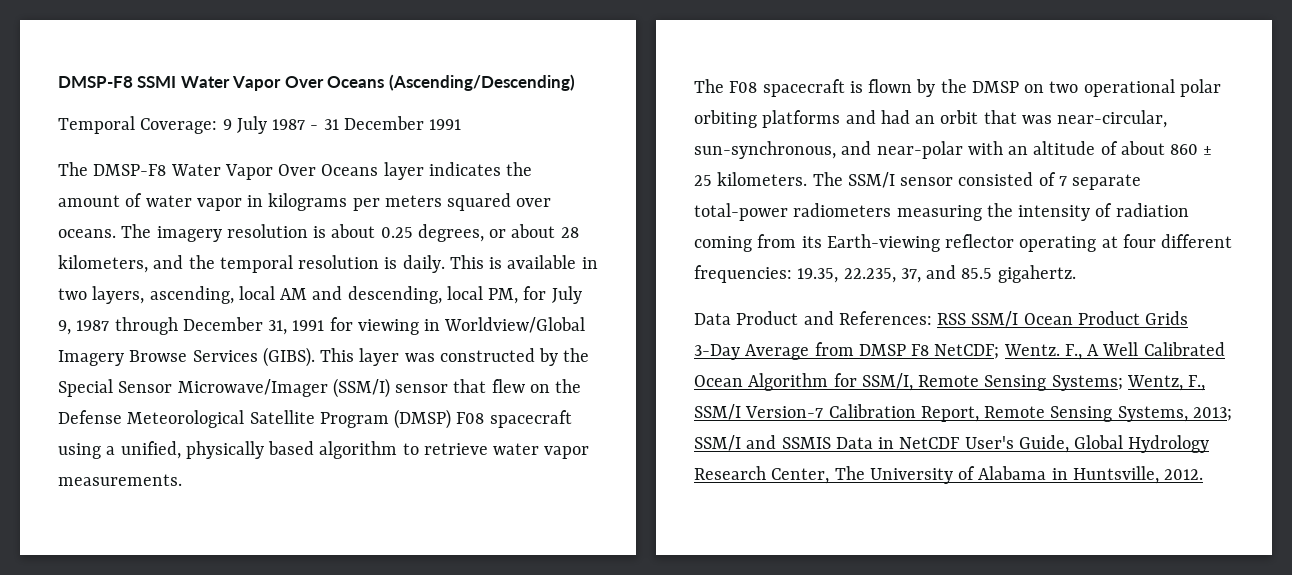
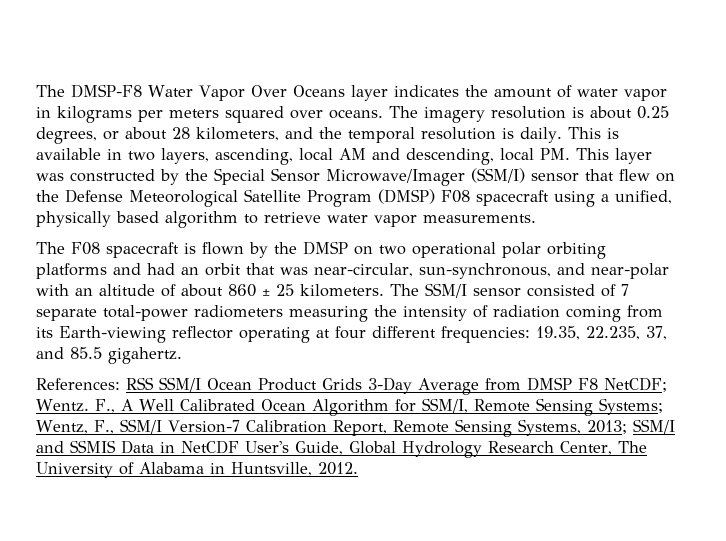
[58,74,575,91] [58,116,462,134] DMSP-F8 SSMI Water Vapor Over Oceans (Ascending/Descending) // Temporal Coverage: 9 July 1987 - 31 December 1991 // -> (36, 91) none
[488,286,582,304] [58,317,586,335] [58,347,315,367] PM, for July 9, 1987 through December 31, 1991 for viewing in Worldview/Global Imagery Browse Services (GIBS). -> [540,148,570,160] PM.
[694,311,834,325] Data Product and -> (182, 355) none

